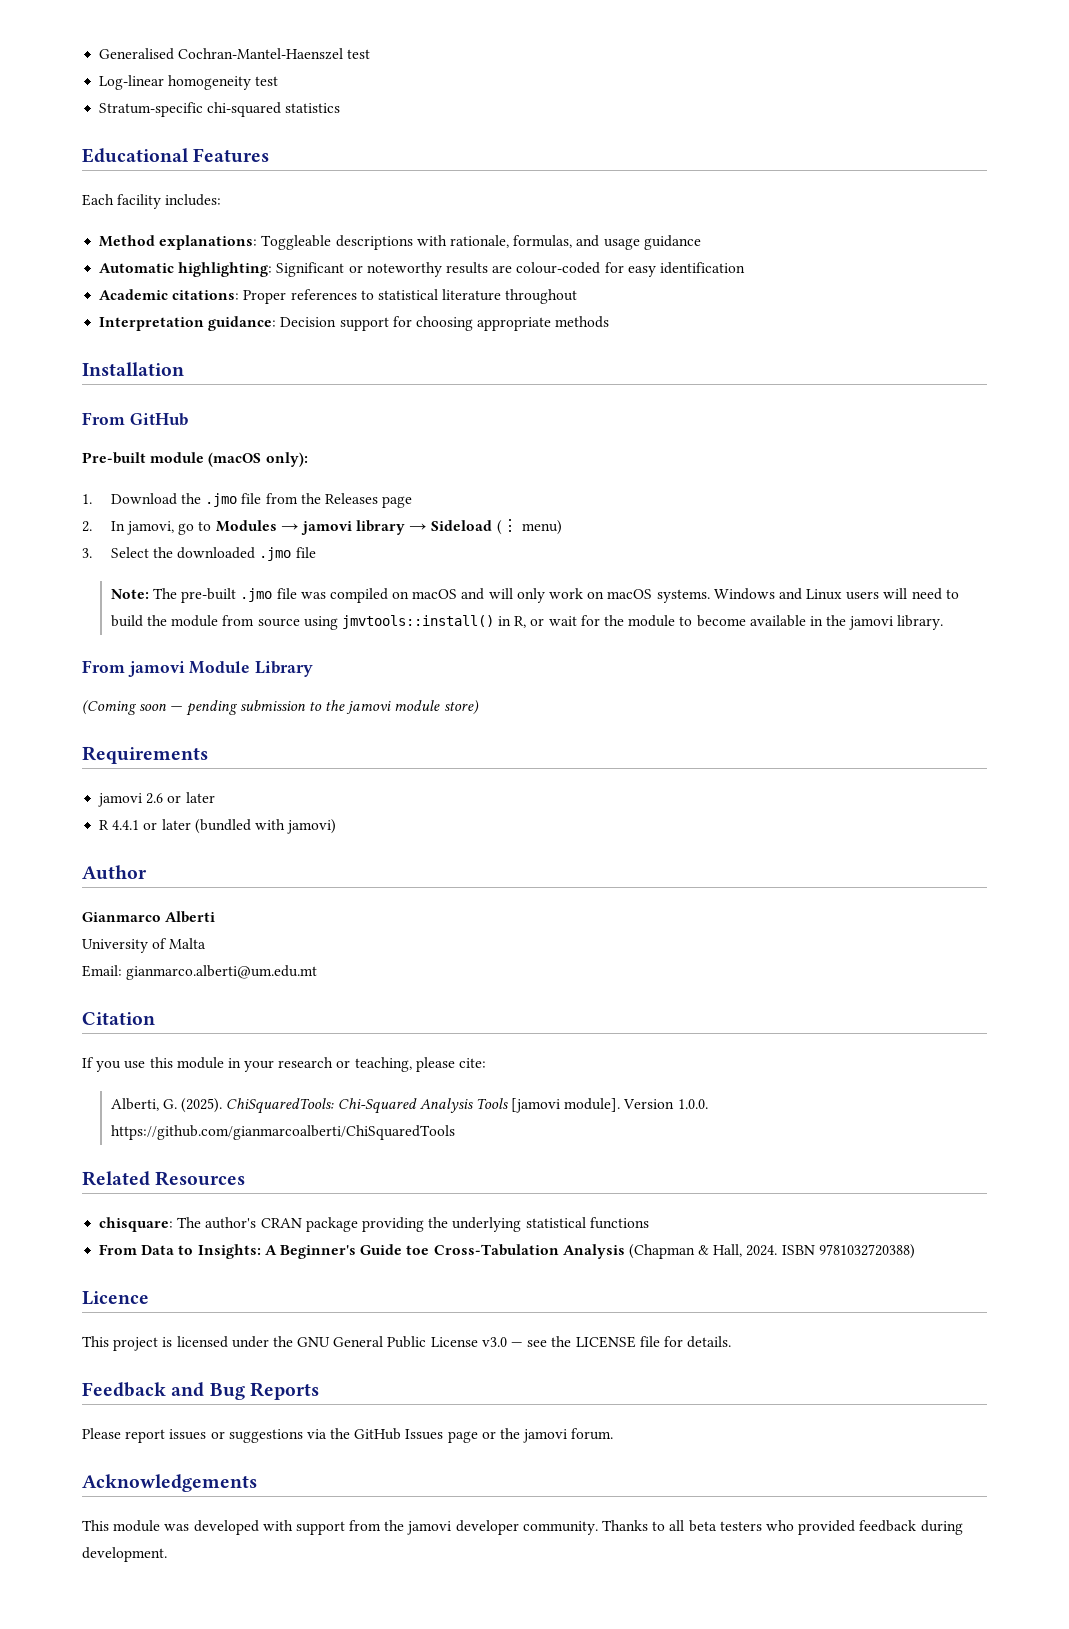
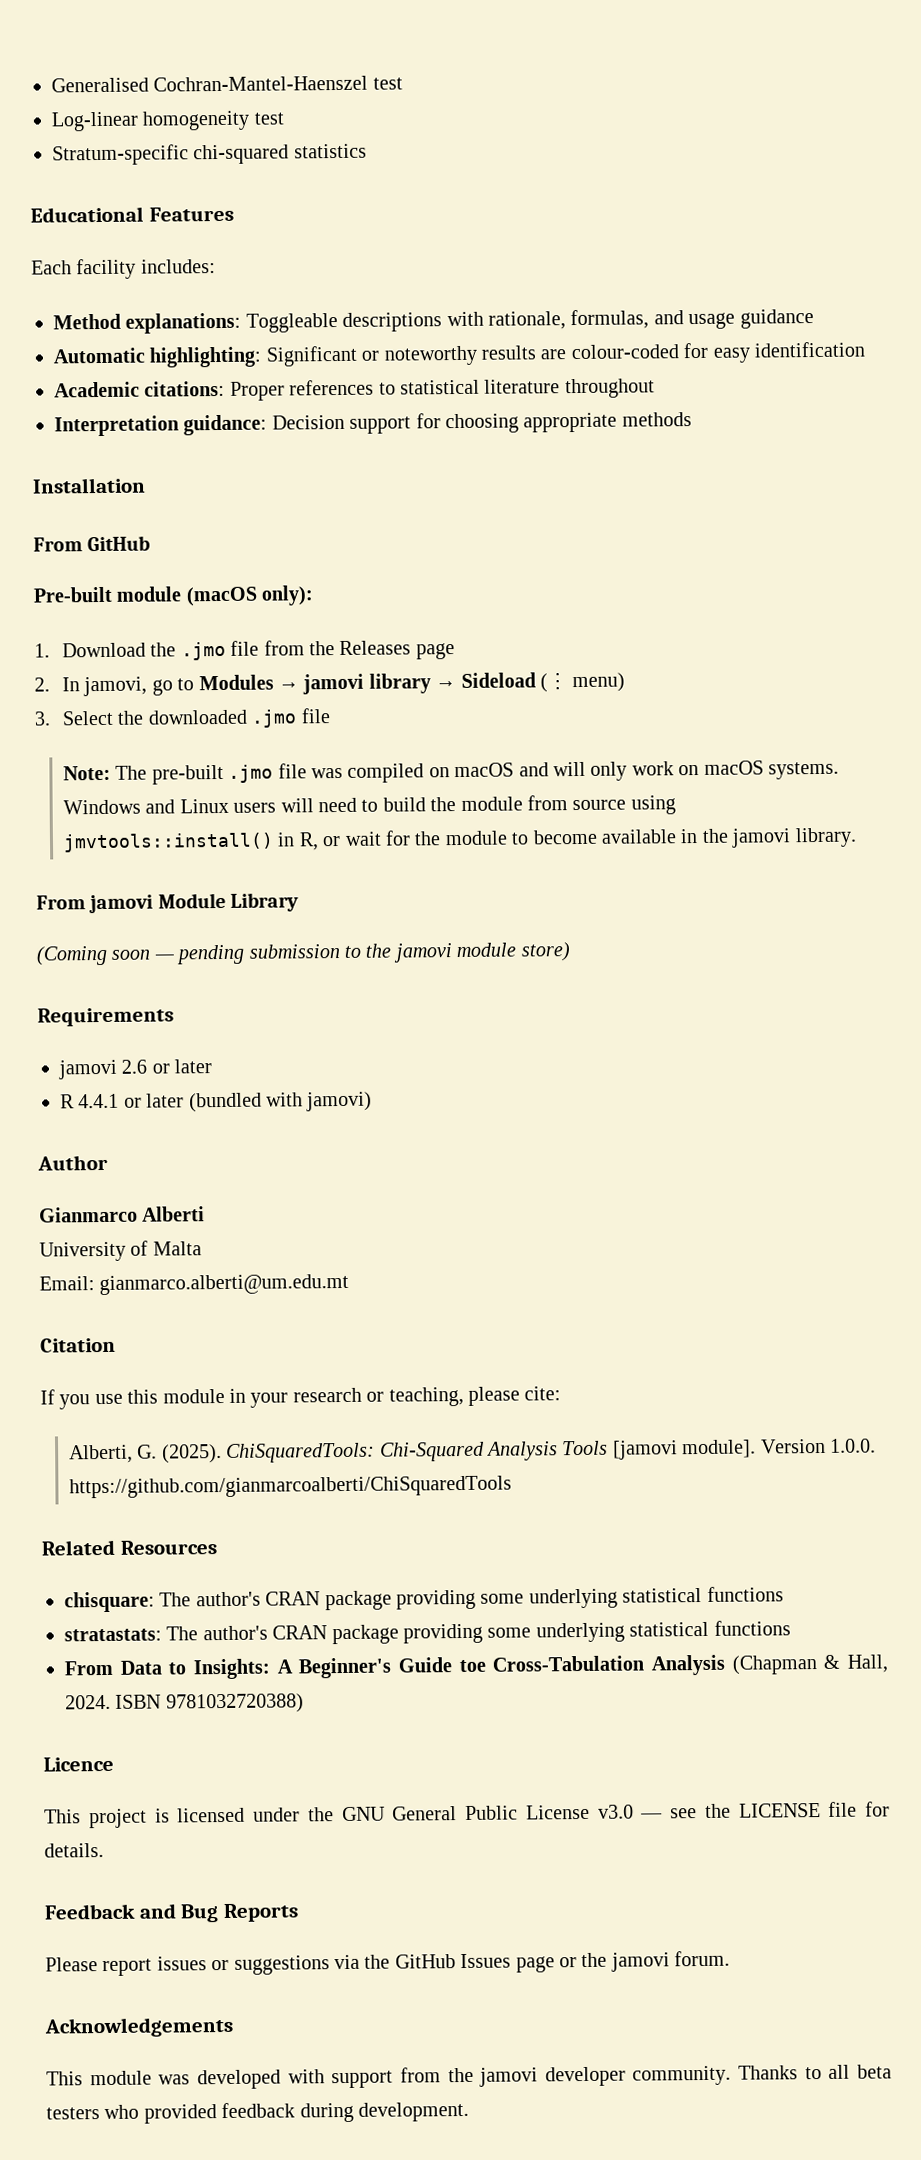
[428,1217,449,1228] the -> [480,1586,784,1609] [64,1623,532,1645] some underlying statistical functions // stratastats: The author's CRAN package providing some

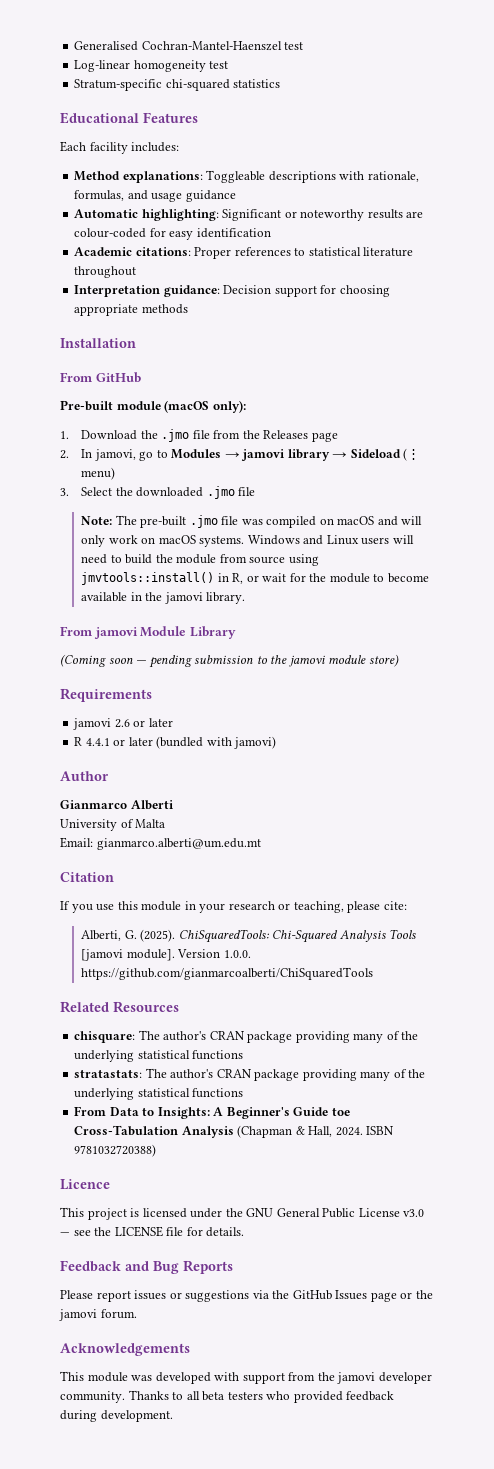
[480,1593,525,1604] some -> [353,1031,419,1043] many of the
[487,1627,532,1638] some -> [360,1069,426,1081] many of the

